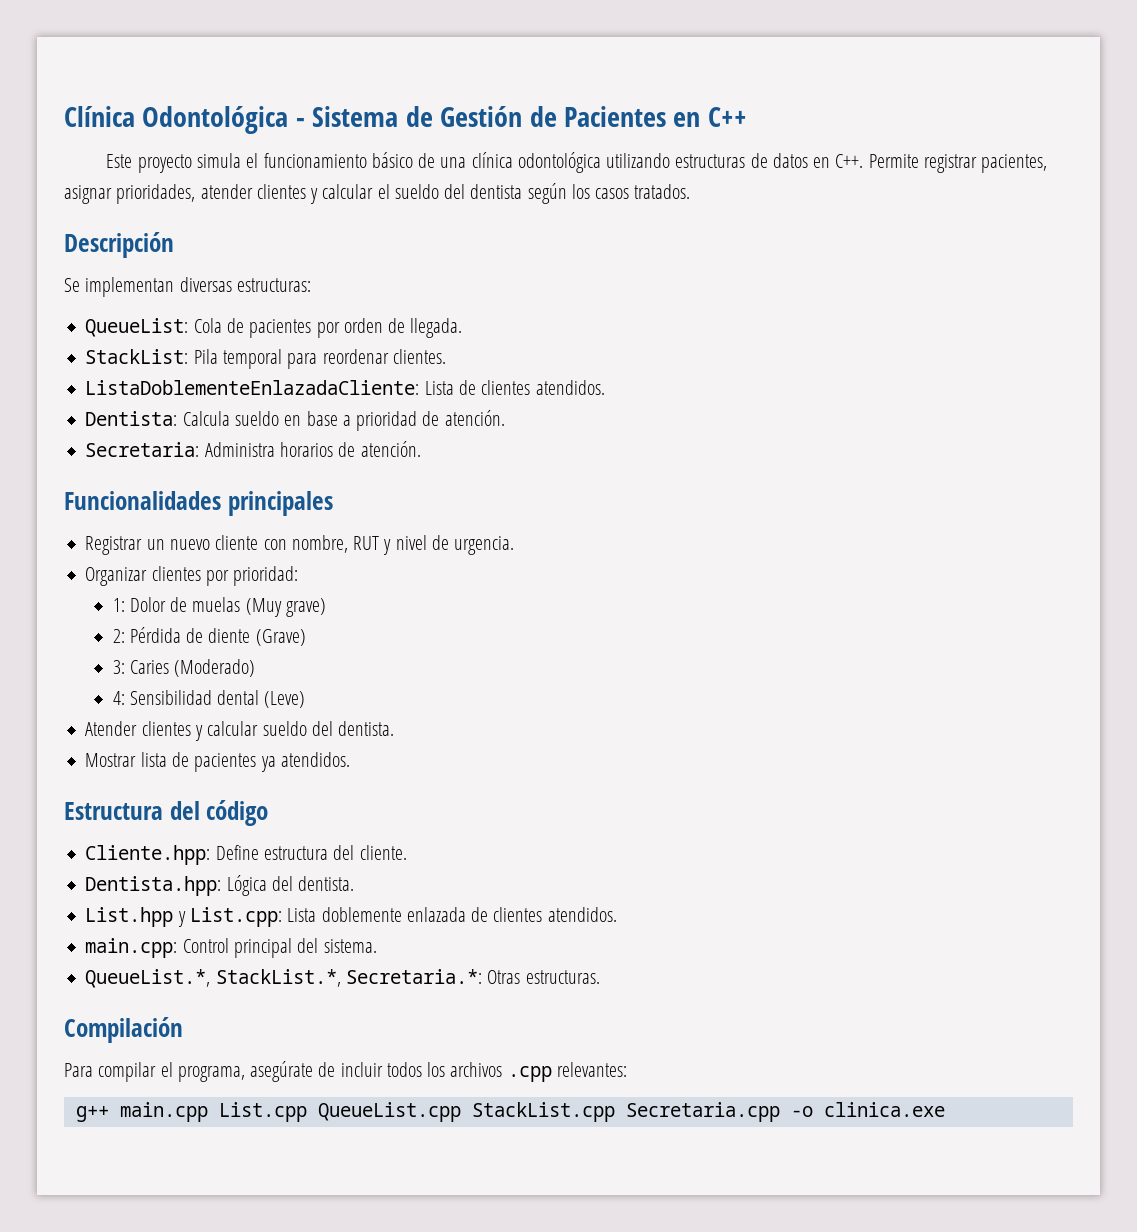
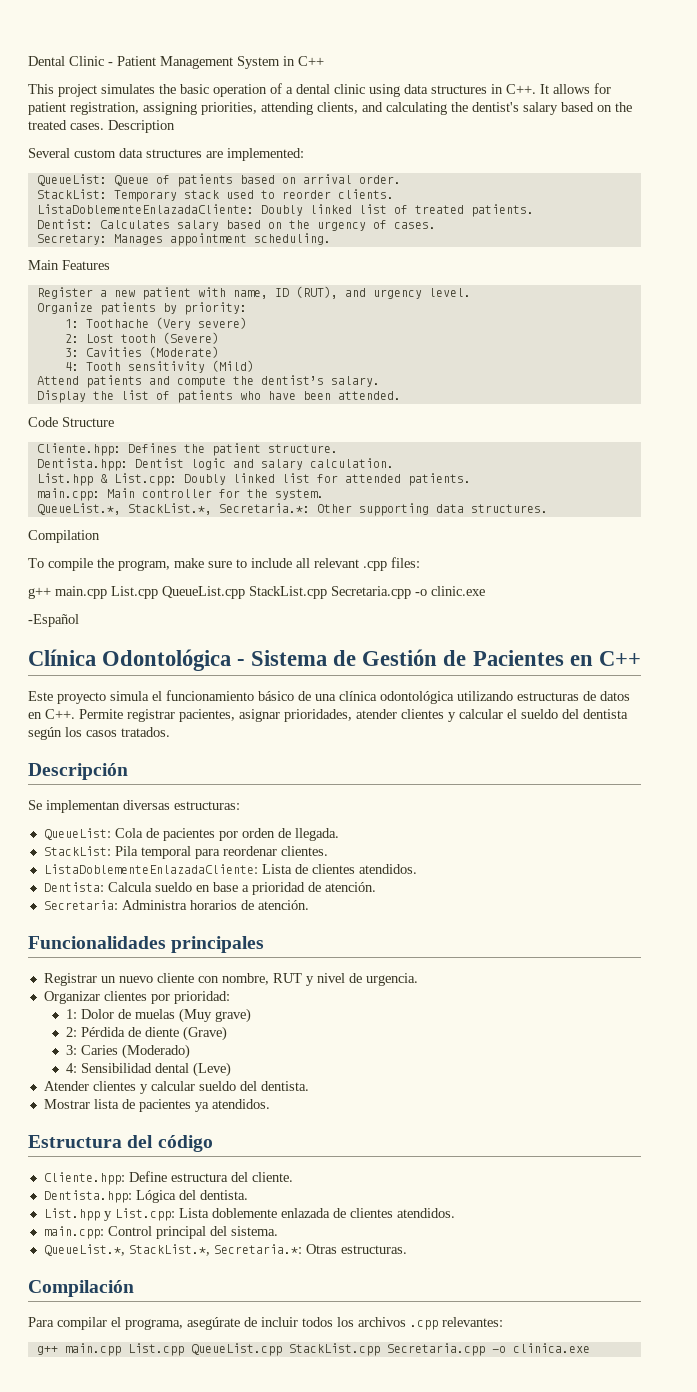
(64, 116) none -> [28,56,324,69] [28,83,611,97] [28,102,632,115] [28,120,175,133] [28,148,304,161] [36,174,401,187] [36,189,394,202] [36,204,534,217] [36,219,436,231] [36,233,331,246] [28,260,110,270] [36,286,471,300] [36,302,247,315] [64,317,247,330] [64,332,219,344] [64,346,219,358] [64,360,254,373] [36,375,380,388] [36,390,401,403] [28,417,114,427] [36,443,338,456] [36,458,394,471] [36,473,471,486] [36,488,324,501] [36,503,548,516] [28,530,100,543] [28,557,420,571] [28,586,485,599] [28,614,79,627] Dental Clinic - Patient Management System in C++ // This project simulates the basic operation of a dental clinic using data structures in C++. It allows for patient registration, assigning priorities, attending clients, and calculating the dentist's salary based on the treated cases. Description // Several custom data structures are implemented: // QueueList: Queue of patients based on arrival order. // StackList: Temporary stack used to reorder clients. // ListaDoblementeEnlazadaCliente: Doubly linked list of treated patients. // Dentist: Calculates salary based on the urgency of cases. // Secretary: Manages appointment scheduling. // Main Features // Register a new patient with name, ID (RUT), and urgency level. // Organize patients by priority: // 1: Toothache (Very severe) // 2: Lost tooth (Severe) // 3: Cavities (Moderate) // 4: Tooth sensitivity (Mild) // Attend patients and compute the dentist’s salary. // Display the list of patients who have been attended. // Code Structure // Cliente.hpp: Defines the patient structure. // Dentista.hpp: Dentist logic and salary calculation. // List.hpp & List.cpp: Doubly linked list for attended patients. // main.cpp: Main controller for the system. // QueueList.*, StackList.*, Secretaria.*: Other supporting data structures. // Compilation // To compile the program, make sure to include all relevant .cpp files: // g++ main.cpp List.cpp QueueList.cpp StackList.cpp Secretaria.cpp -o clinic.exe // -Español //

